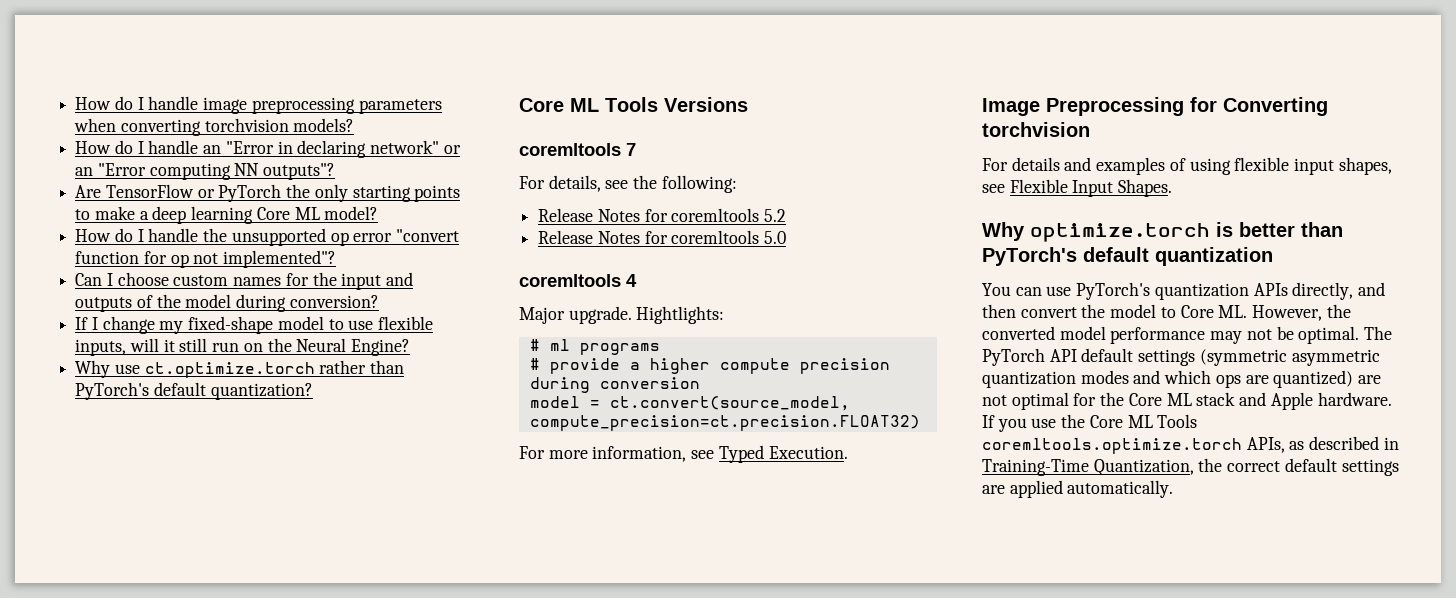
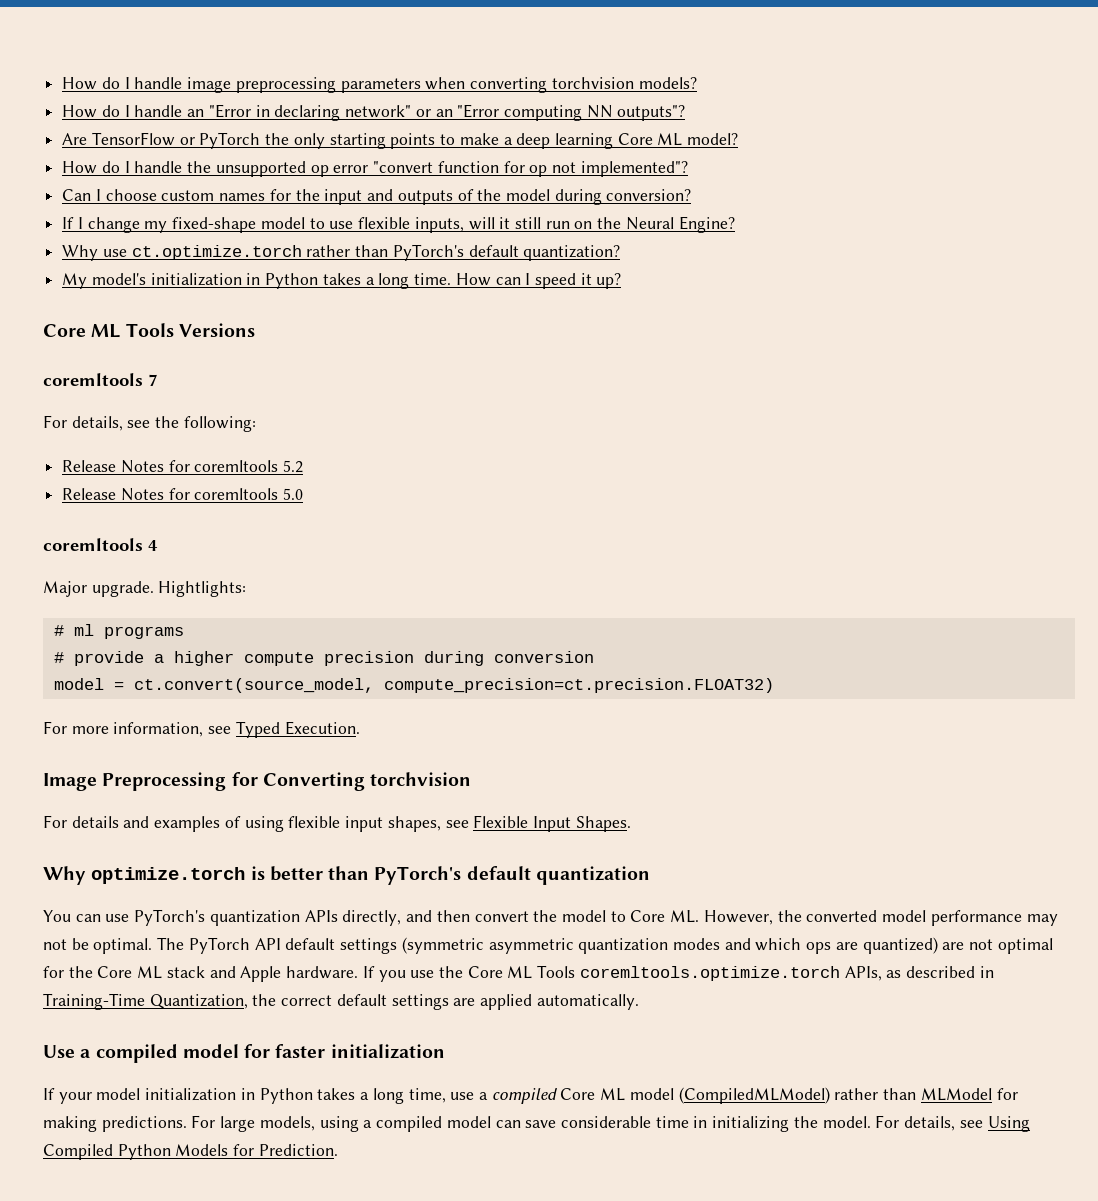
(313, 391) none -> [62,273,622,289] // My model's initialization in Python takes a long time. How can I speed it up?
(1174, 489) none -> [43,1044,445,1063] [43,1087,1018,1104] [43,1115,1030,1132] [43,1144,338,1160] // Use a compiled model for faster initialization // If your model initialization in Python takes a long time, use a compiled Core ML model (CompiledMLModel) rather than MLModel for making predictions. For large models, using a compiled model can save considerable time in initializing the model. For details, see Using Compiled Python Models for Prediction.

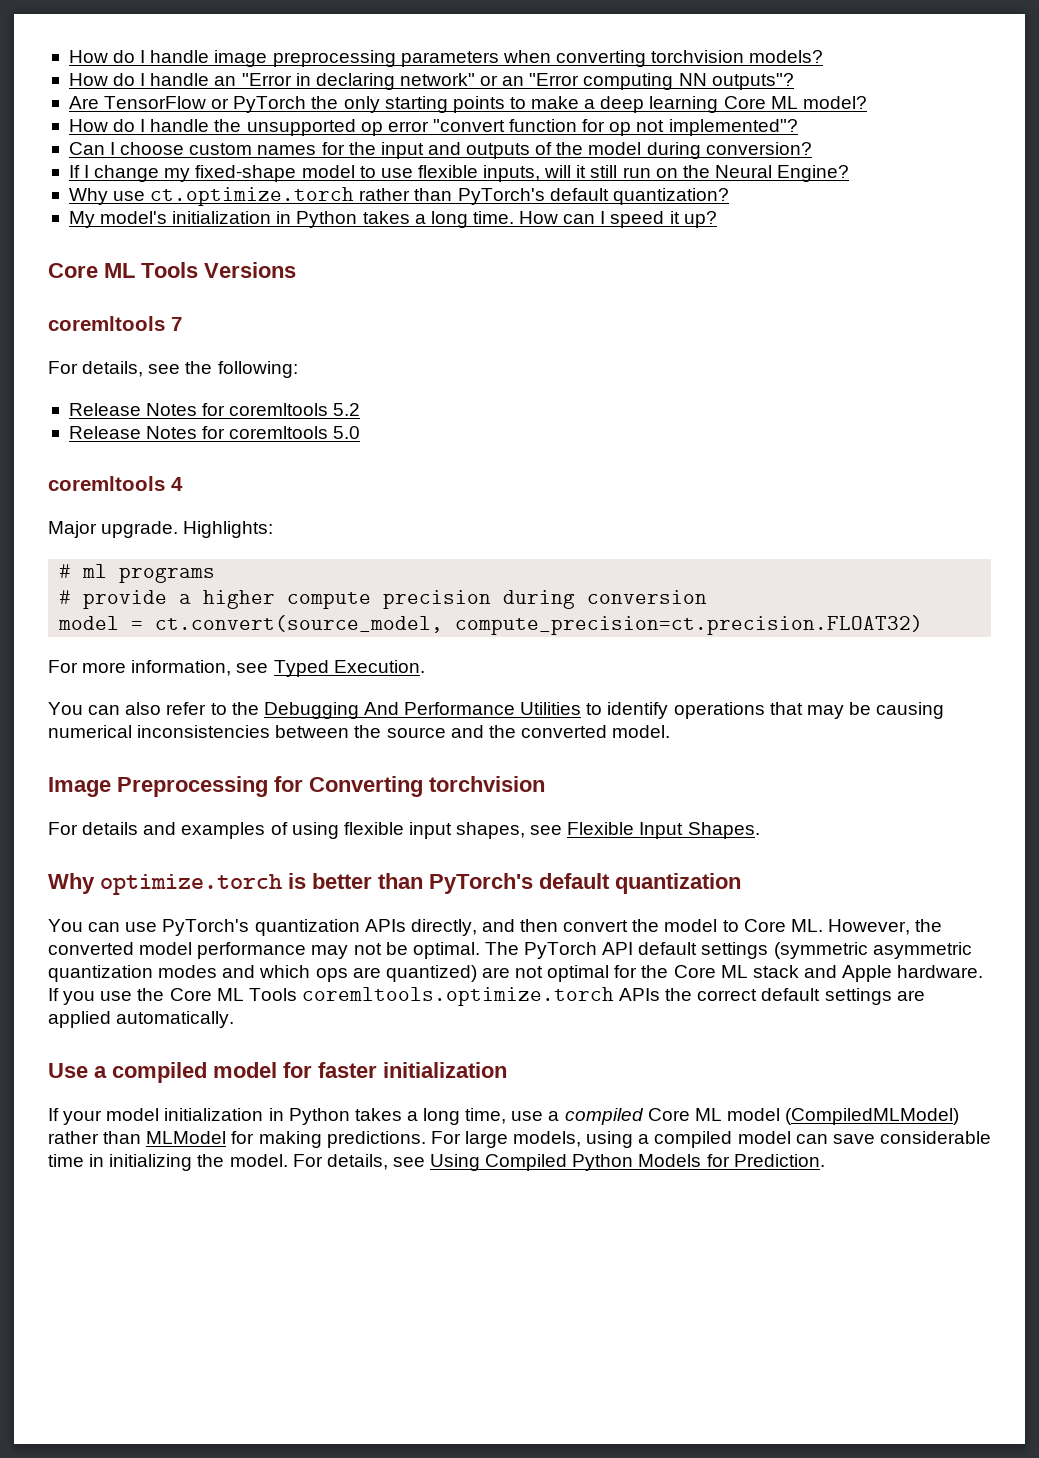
[158,581,247,597] Hightlights: -> [183,521,274,538] Highlights:
(360, 728) none -> [48,702,945,719] [48,725,671,738] // You can also refer to the Debugging And Performance Utilities to identify operations that may be causing numerical inconsistencies between the source and the converted model.
[844,966,994,981] [43,993,248,1010] APIs, as described in Training-Time Quantization, -> [619,988,661,1001] APIs

